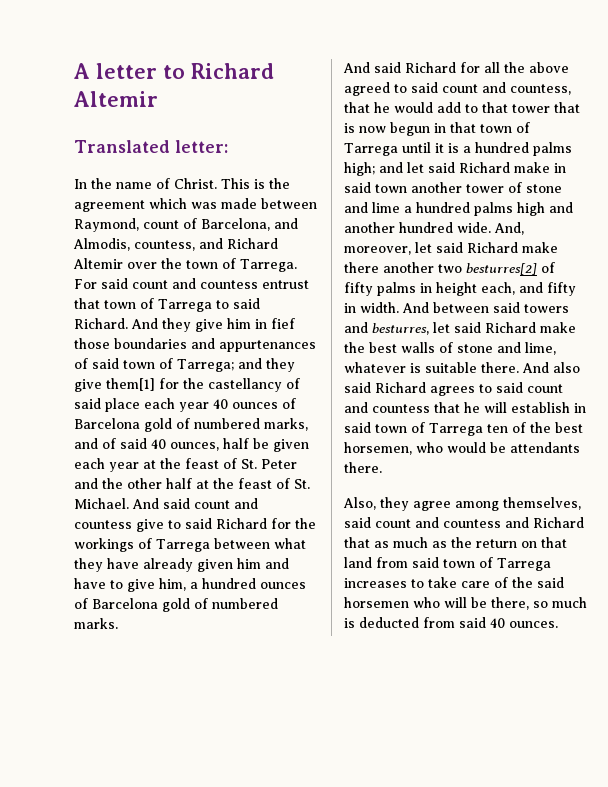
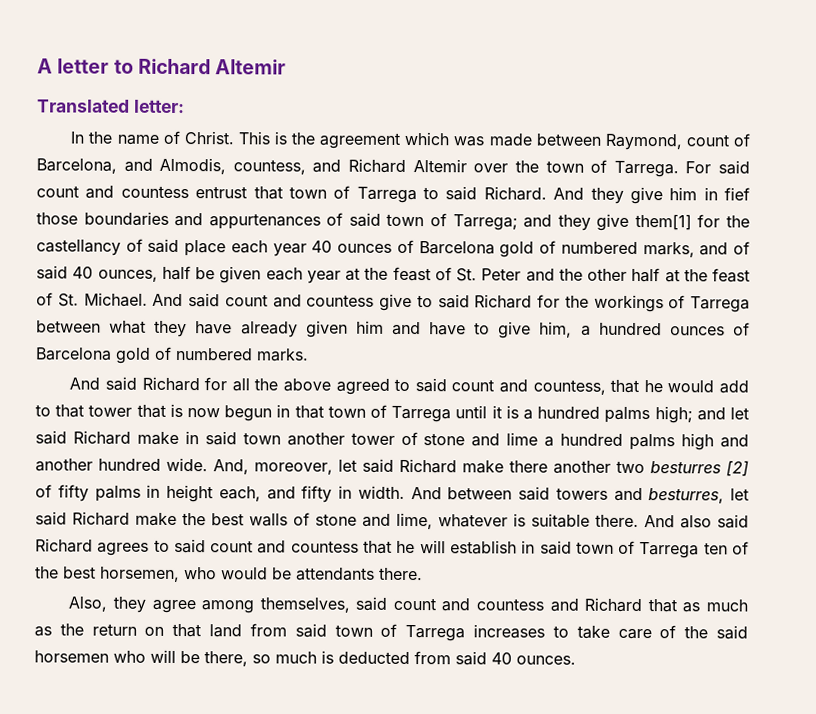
[466,263,537,275] besturres[2] -> [650,460,749,477] besturres [2]

